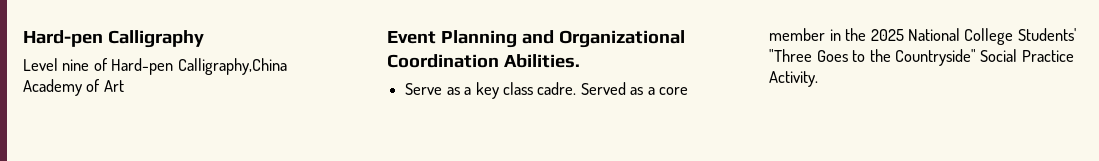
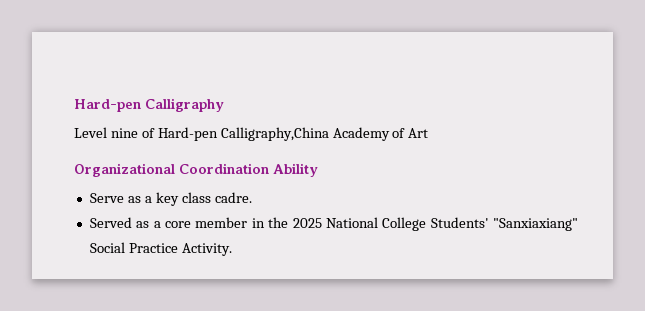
[387,30,554,48] Event Planning and -> (429, 133) none
[503,54,580,68] Abilities. -> [273,163,318,177] Ability
(577, 88) none -> (252, 197) //
[769,49,976,66] "Three Goes to the Countryside" -> [493,218,578,231] "Sanxiaxiang"

